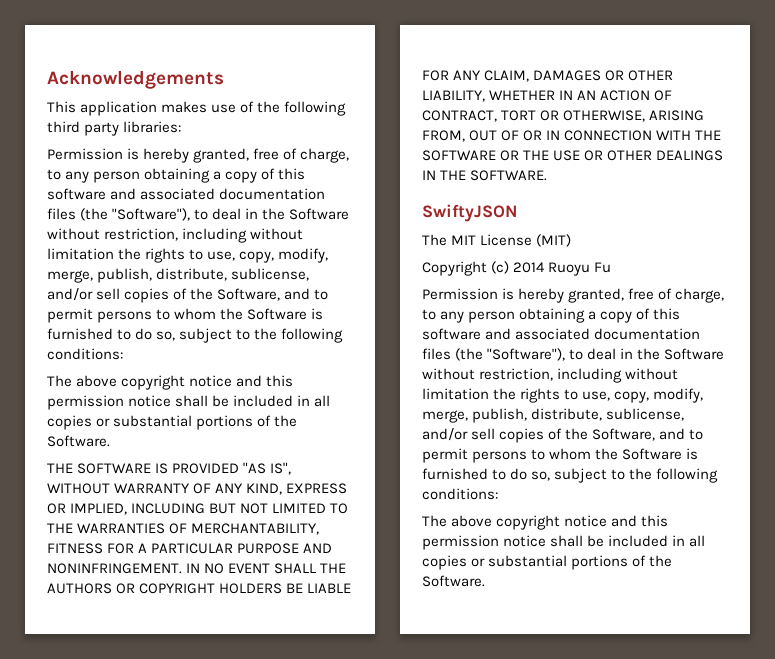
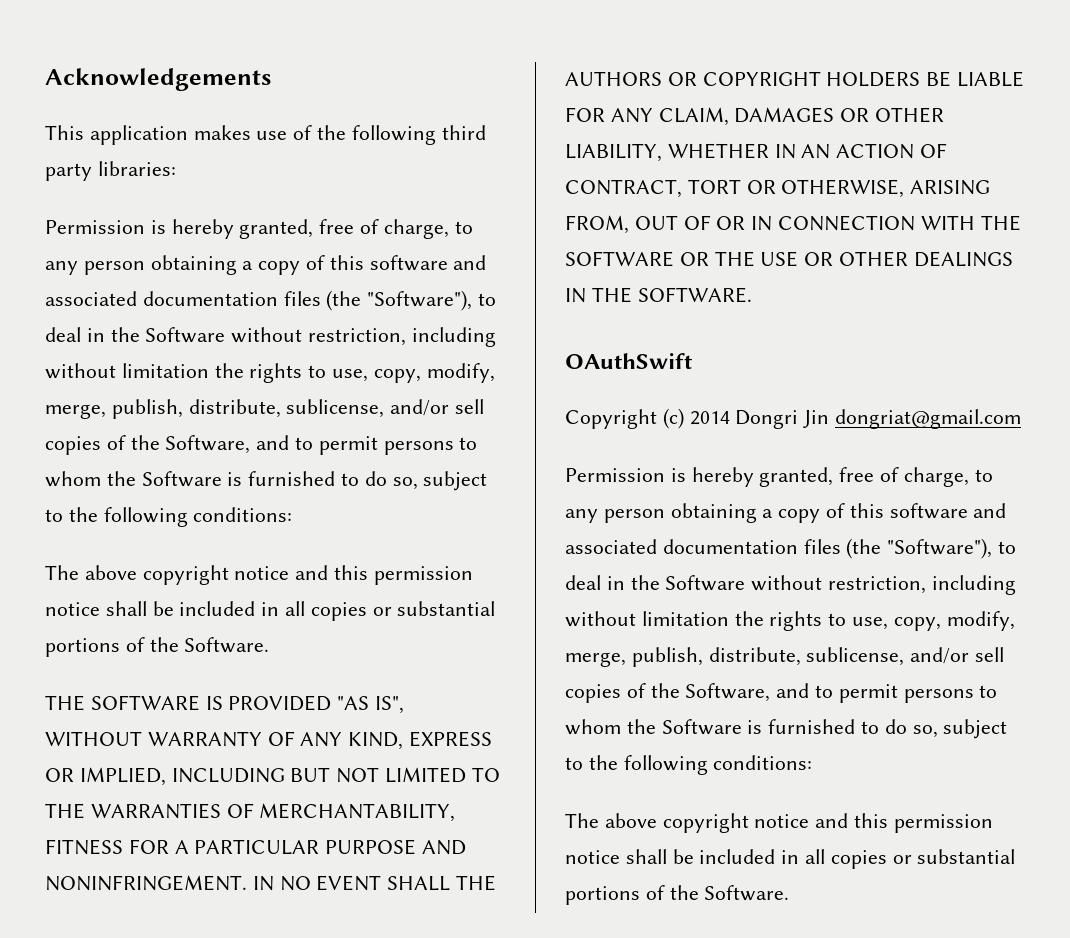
[422,204,518,222] [422,234,572,247] SwiftyJSON // The MIT License (MIT) -> [565,353,692,369] OAuthSwift
[548,262,612,276] Ruoyu Fu -> [735,409,1022,429] Dongri Jin dongriat@gmail.com

